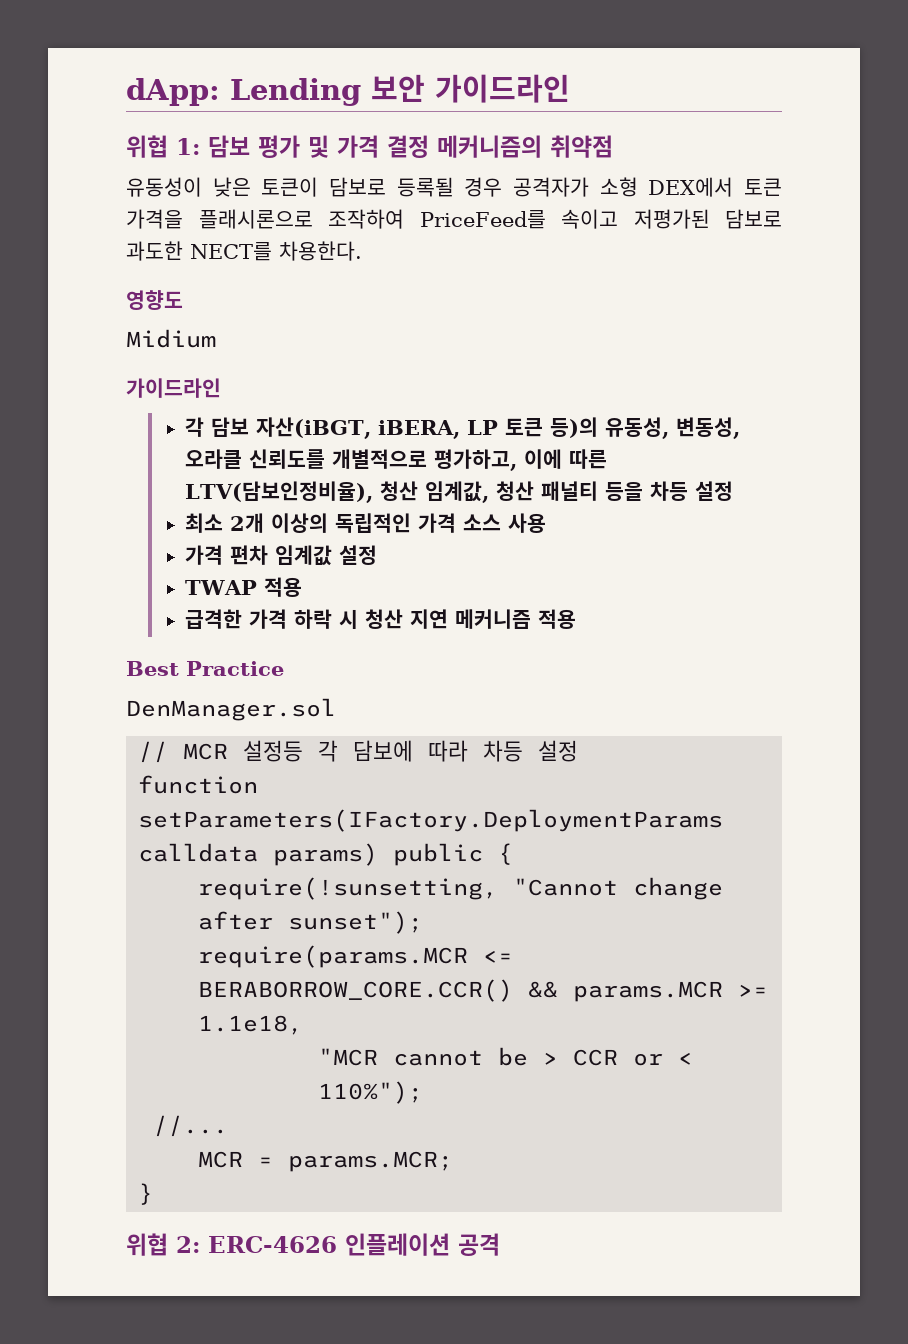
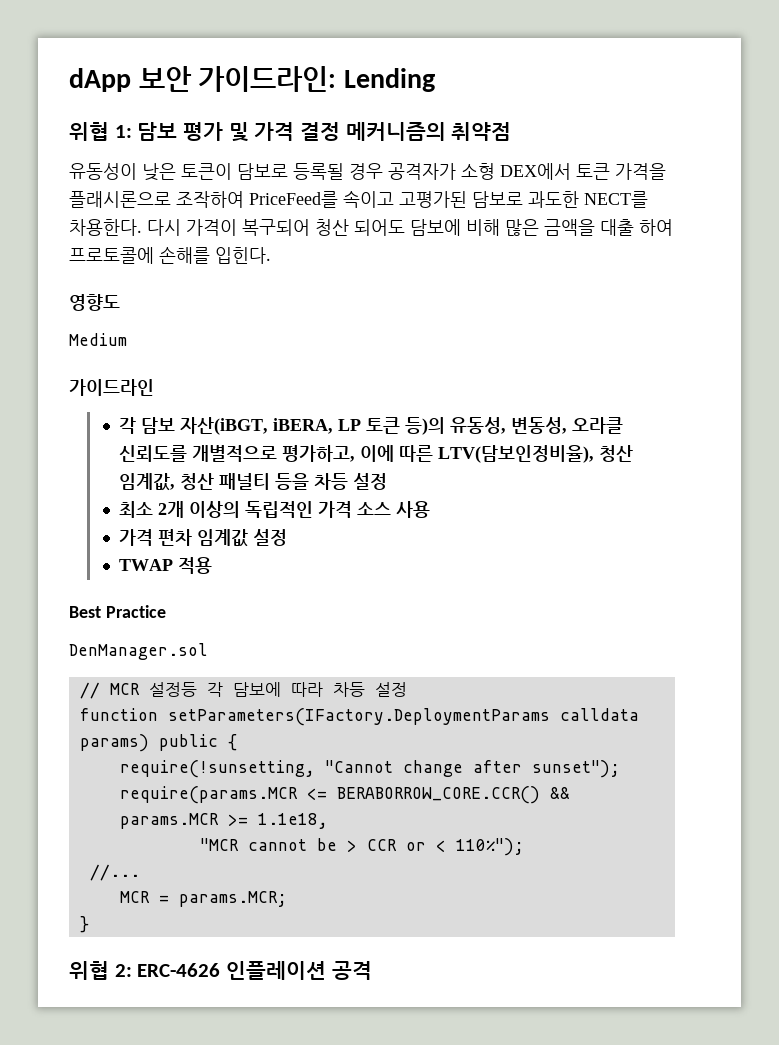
[126,78,220,106] dApp: -> [69,66,337,92] dApp 보안 가이드라인:
[371,74,570,103] 보안 가이드라인 -> (435, 80) none
[633,209,710,229] 저평가된 -> [399,191,467,208] 고평가된
(362, 251) none -> [147,219,673,236] [69,246,271,264] 다시 가격이 복구되어 청산 되어도 담보에 비해 많은 금액을 대출 하여 프로토콜에 손해를 입힌다.
[126,329,216,348] Midium -> [69,333,127,346] Medium
[185,609,577,629] // 급격한 가격 하락 시 청산 지연 메커니즘 적용 -> (213, 565) none

